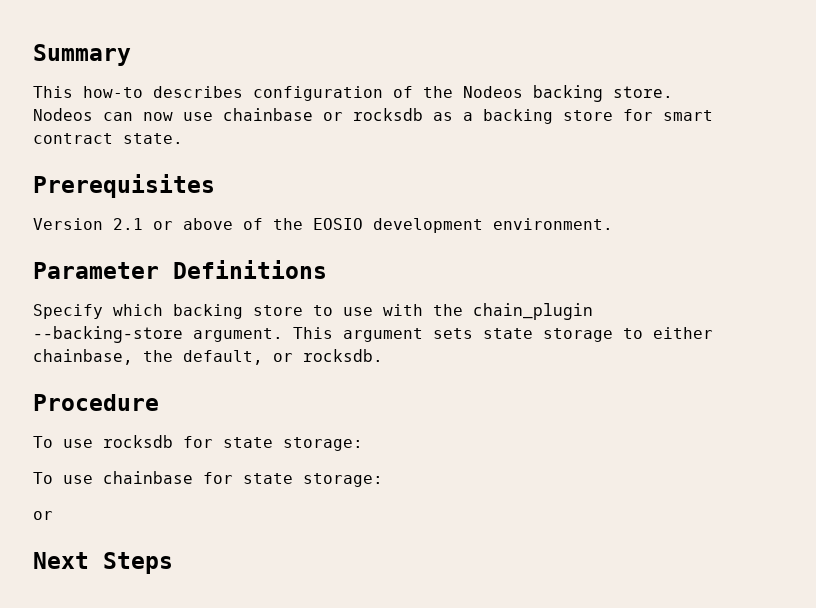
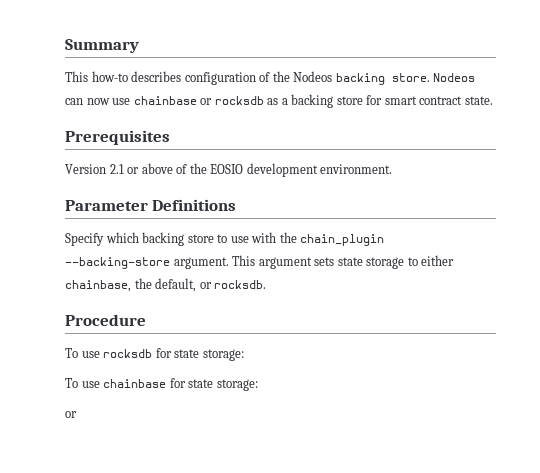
[33,552,173,574] // Next Steps -> (77, 414) none

